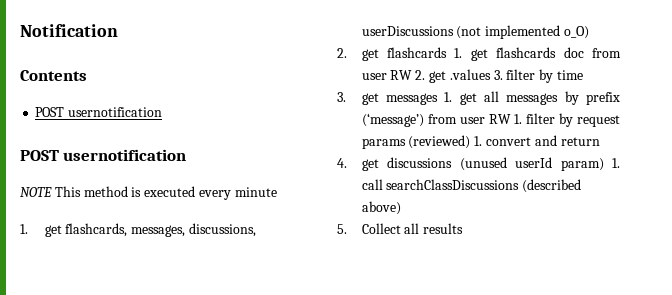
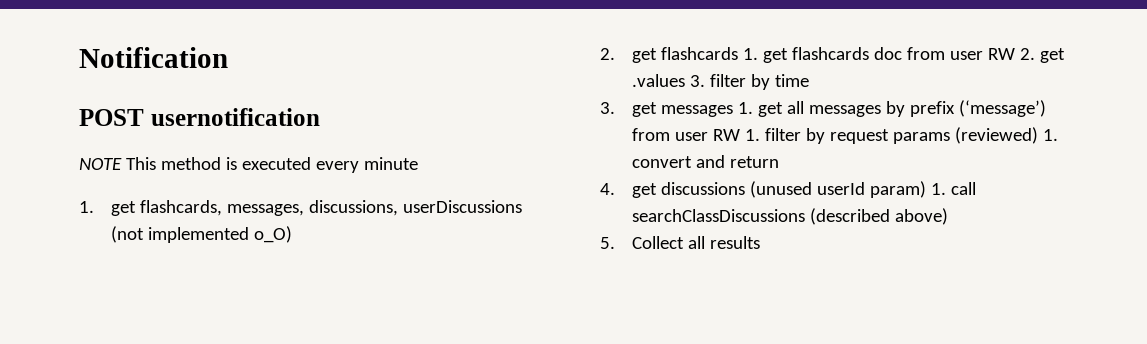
[20,70,87,81] [35,107,163,117] // Contents // POST usernotification -> (228, 57) none

